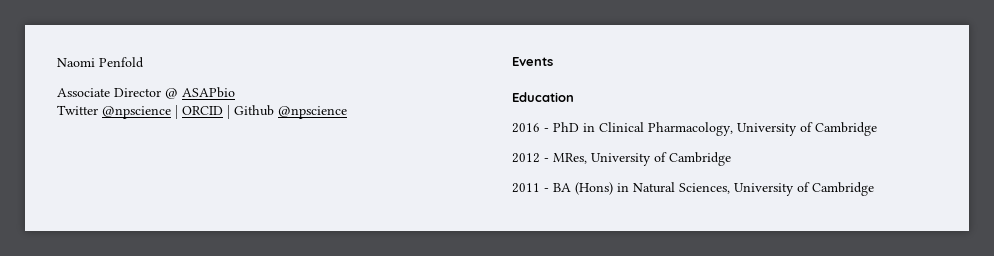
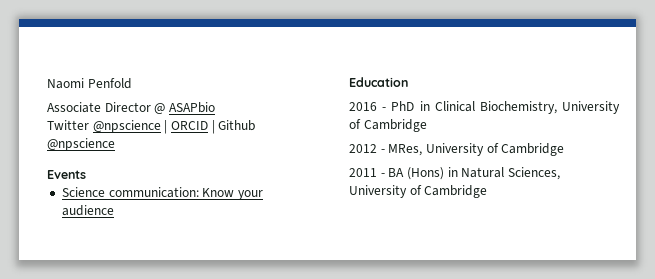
(553, 61) none -> [61,187,263,200] [61,205,114,216] // Science communication: Know your audience
[648,122,733,136] Pharmacology, -> [479,101,557,114] Biochemistry,

